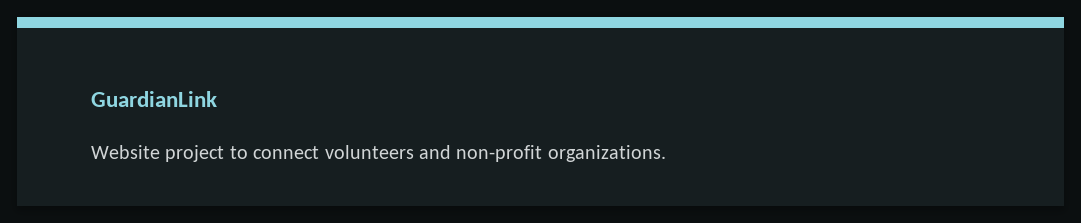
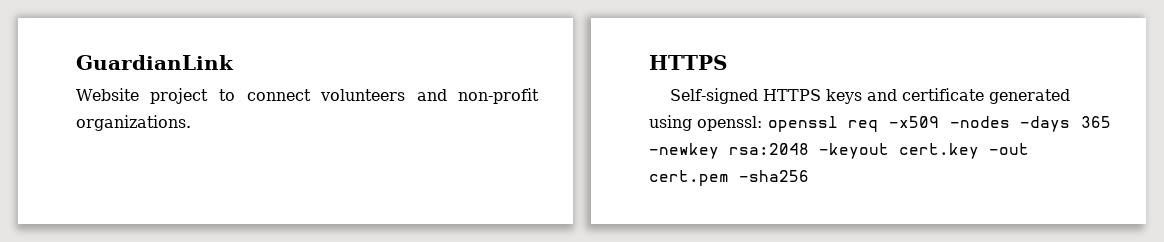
(666, 153) none -> [649,55,727,70] [670,88,1071,104] [649,115,1111,132] [649,143,1029,159] [649,170,809,186] // HTTPS // Self-signed HTTPS keys and certificate generated using openssl: openssl req -x509 -nodes -days 365 -newkey rsa:2048 -keyout cert.key -out cert.pem -sha256

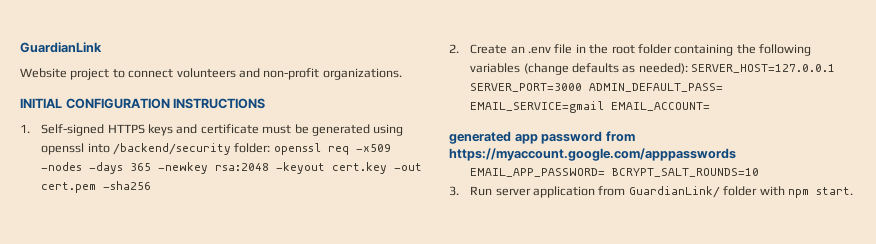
[649,55,727,70] HTTPS // -> [20,98,266,109] [20,124,30,133] INITIAL CONFIGURATION INSTRUCTIONS // 1.
[989,89,1071,104] [649,115,763,131] generated using openssl: -> [262,124,404,136] [41,143,271,155] must be generated using openssl into /backend/security folder:
(809, 176) none -> [449,44,812,56] [470,63,836,75] [470,83,724,92] [470,101,711,113] [449,131,635,144] [449,148,736,161] [470,168,760,177] [449,186,853,198] // 2. Create an .env file in the root folder containing the following variables (change defaults as needed): SERVER_HOST=127.0.0.1 SERVER_PORT=3000 ADMIN_DEFAULT_PASS= EMAIL_SERVICE=gmail EMAIL_ACCOUNT= // generated app password from https://myaccount.google.com/apppasswords // EMAIL_APP_PASSWORD= BCRYPT_SALT_ROUNDS=10 // 3. Run server application from GuardianLink/ folder with npm start.

